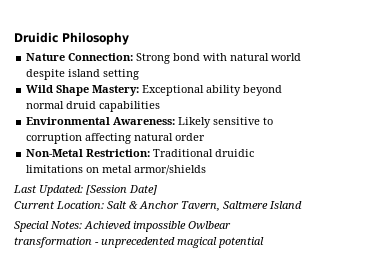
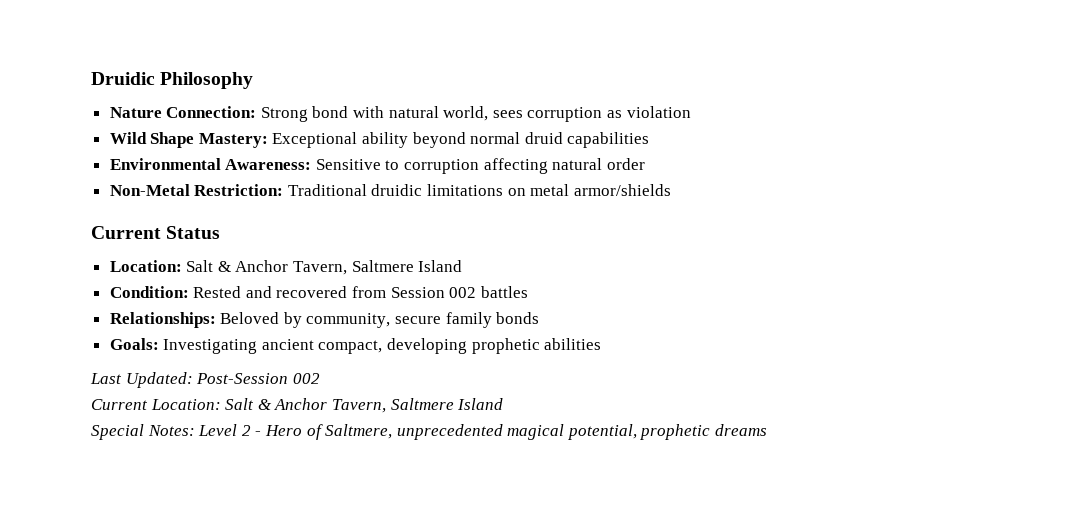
[271,53,302,61] [26,69,140,80] world despite island setting -> [443,106,691,122] world, sees corruption as violation
[178,117,261,128] Likely sensitive -> [315,159,381,170] Sensitive
(207, 170) none -> [91,226,221,239] [109,260,463,275] [109,286,528,298] [109,312,540,328] [109,338,602,354] // Current Status // Location: Salt & Anchor Tavern, Saltmere Island // Condition: Rested and recovered from Session 002 battles // Relationships: Beloved by community, secure family bonds // Goals: Investigating ancient compact, developing prophetic abilities
[86,185,157,195] [Session Date] -> [196,373,320,384] Post-Session 002
[84,221,231,232] [14,237,264,248] Achieved impossible Owlbear transformation - unprecedented magical potential -> [198,424,768,440] Level 2 - Hero of Saltmere, unprecedented magical potential, prophetic dreams

